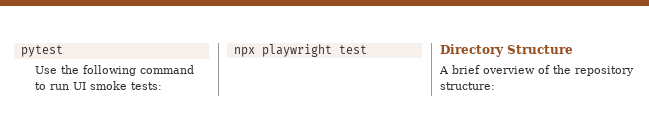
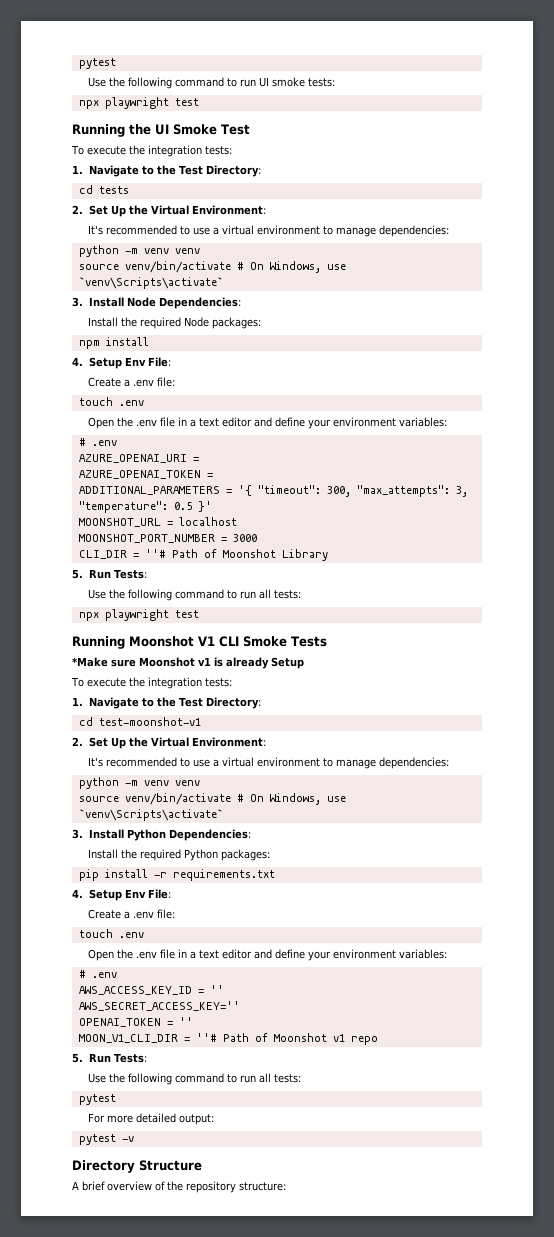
(367, 49) none -> [72,124,250,137] [71,145,232,157] [72,165,262,177] [78,185,129,194] [72,205,266,217] [88,225,450,237] [78,245,200,257] [78,261,346,273] [78,277,223,289] [72,297,241,309] [88,317,262,329] [78,337,149,349] [72,357,171,369] [88,377,176,387] [78,397,144,406] [88,417,448,429] [78,438,117,446] [78,454,199,463] [78,470,213,479] [78,485,468,497] [78,501,212,513] [78,517,237,527] [78,534,257,543] [78,549,328,561] [72,569,148,579] [88,589,302,601] [78,609,199,621] [72,636,327,649] [72,657,304,669] [71,677,232,689] [72,697,262,709] [78,717,201,726] [72,737,266,749] [88,757,450,769] [78,777,200,789] [78,793,346,805] [78,809,223,821] [72,829,251,841] [88,849,271,861] [78,869,275,881] [72,889,171,901] [88,909,176,919] [78,929,144,938] [88,949,448,961] [78,970,117,978] [78,985,224,995] [78,1001,240,1011] [78,1017,193,1027] [78,1033,378,1045] [72,1053,148,1063] [88,1073,302,1085] [78,1094,116,1105] [88,1113,215,1125] [78,1134,134,1145] // Running the UI Smoke Test // To execute the integration tests: // 1. Navigate to the Test Directory: // cd tests // 2. Set Up the Virtual Environment: // It's recommended to use a virtual environment to manage dependencies: // python -m venv venv // source venv/bin/activate # On Windows, use `venv\Scripts\activate` // 3. Install Node Dependencies: // Install the required Node packages: // npm install // 4. Setup Env File: // Create a .env file: // touch .env // Open the .env file in a text editor and define your environment variables: // # .env // AZURE_OPENAI_URI = // AZURE_OPENAI_TOKEN = // ADDITIONAL_PARAMETERS = '{ "timeout": 300, "max_attempts": 3, "temperature": 0.5 }' // MOONSHOT_URL = localhost // MOONSHOT_PORT_NUMBER = 3000 // CLI_DIR = ''# Path of Moonshot Library // 5. Run Tests: // Use the following command to run all tests: // npx playwright test // Running Moonshot V1 CLI Smoke Tests // *Make sure Moonshot v1 is already Setup // To execute the integration tests: // 1. Navigate to the Test Directory: // cd test-moonshot-v1 // 2. Set Up the Virtual Environment: // It's recommended to use a virtual environment to manage dependencies: // python -m venv venv // source venv/bin/activate # On Windows, use `venv\Scripts\activate` // 3. Install Python Dependencies: // Install the required Python packages: // pip install -r requirements.txt // 4. Setup Env File: // Create a .env file: // touch .env // Open the .env file in a text editor and define your environment variables: // # .env // AWS_ACCESS_KEY_ID = '' // AWS_SECRET_ACCESS_KEY='' // OPENAI_TOKEN = '' // MOON_V1_CLI_DIR = ''# Path of Moonshot v1 repo // 5. Run Tests: // Use the following command to run all tests: // pytest // For more detailed output: // pytest -v

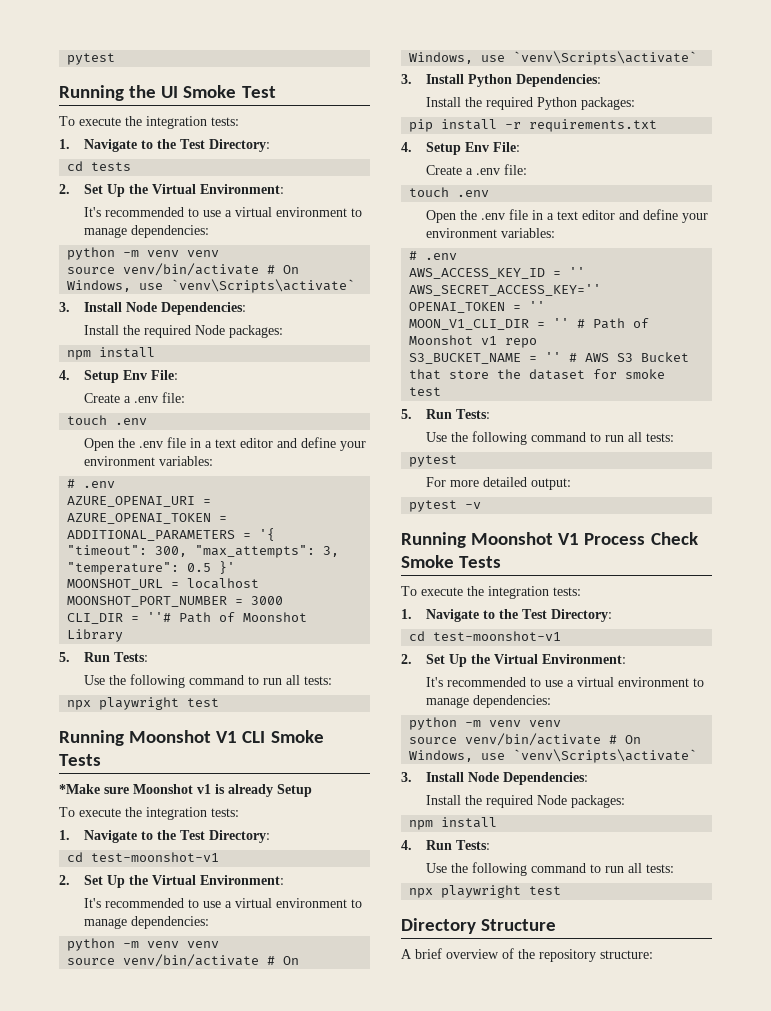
[78,58,116,69] [88,77,336,89] [78,97,199,109] pytest // Use the following command to run UI smoke tests: // npx playwright test -> [67,53,116,65] pytest
[195,1033,217,1042] ''# -> [553,318,586,328] '' #
(378, 1040) none -> [409,352,690,364] [409,369,666,380] [409,387,442,396] // S3_BUCKET_NAME = '' # AWS S3 Bucket that store the dataset for smoke test
(134, 1139) none -> [401,532,698,548] [401,555,502,568] [401,586,581,599] [401,609,612,622] [409,631,562,641] [401,654,626,667] [425,677,704,687] [425,695,551,708] [409,717,562,730] [409,733,642,746] [409,749,698,763] [401,772,588,785] [425,795,625,808] [409,817,498,830] [401,840,490,850] [425,862,674,876] [409,885,562,898] // Running Moonshot V1 Process Check Smoke Tests // To execute the integration tests: // 1. Navigate to the Test Directory: // cd test-moonshot-v1 // 2. Set Up the Virtual Environment: // It's recommended to use a virtual environment to manage dependencies: // python -m venv venv // source venv/bin/activate # On Windows, use `venv\Scripts\activate` // 3. Install Node Dependencies: // Install the required Node packages: // npm install // 4. Run Tests: // Use the following command to run all tests: // npx playwright test

